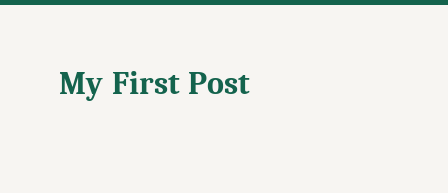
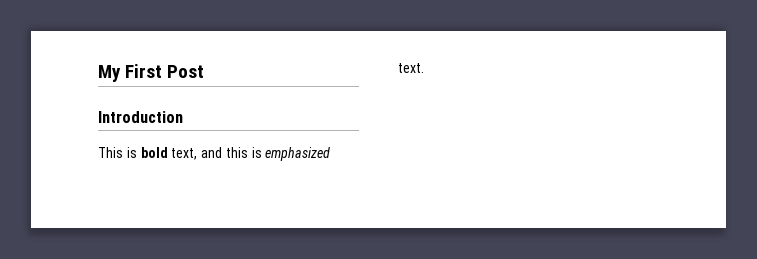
(251, 83) none -> [98,111,183,123] [98,147,331,161] [398,63,424,73] // Introduction // This is bold text, and this is emphasized text.

